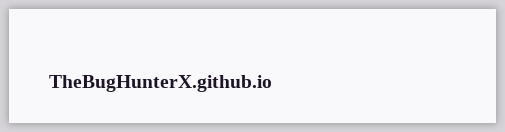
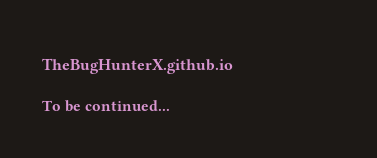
(272, 83) none -> [42,100,171,112] // To be continued...

